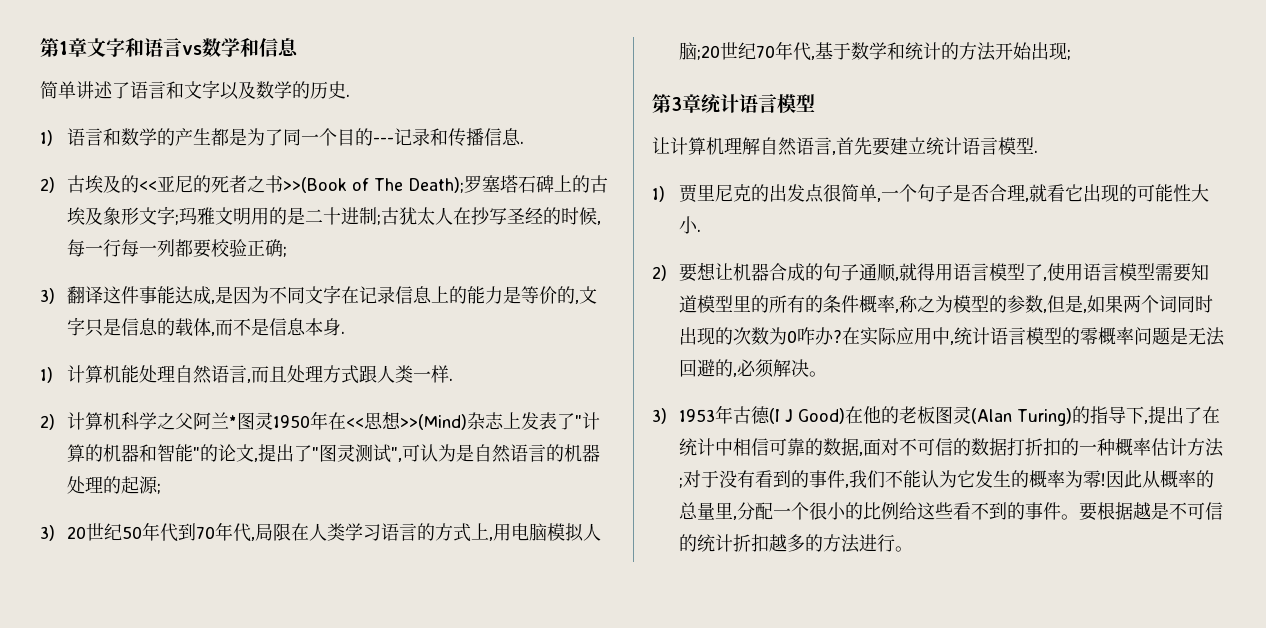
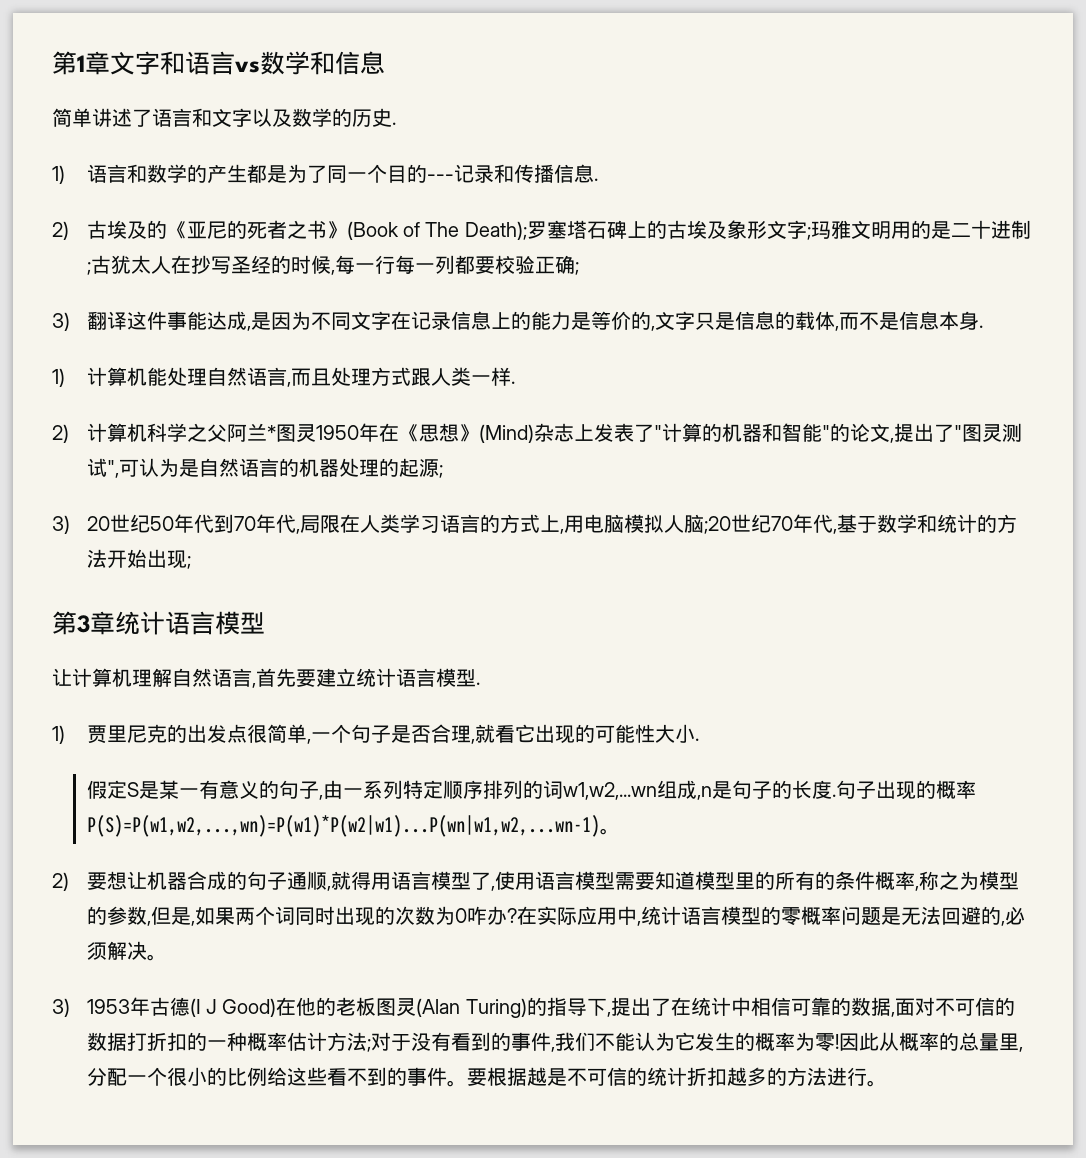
[139,181,158,191] << -> [166,221,187,239] 《
[283,177,348,193] >>(Book -> [326,221,399,240] 》(Book
[346,411,468,430] <<思想>>(Mind) -> [398,423,534,443] 《思想》(Mind)
(702, 230) none -> [86,780,976,800] [86,815,620,837] // 假定S是某一有意义的句子,由一系列特定顺序排列的词w1,w2,...wn组成,n是句子的长度.句子出现的概率P(S)=P(w1,w2,...,wn)=P(w1)*P(w2|w1)...P(wn|w1,w2,...wn-1)。

